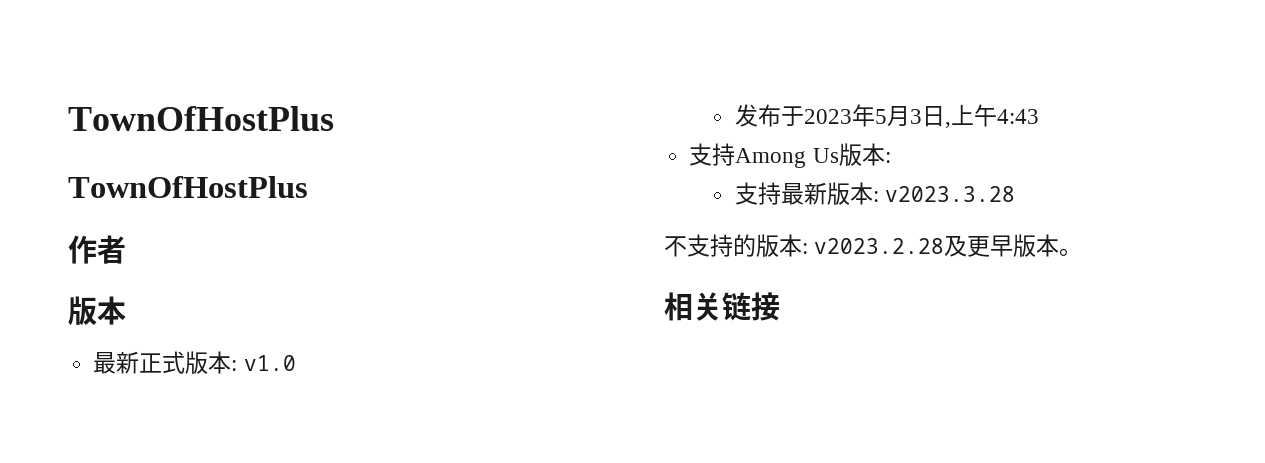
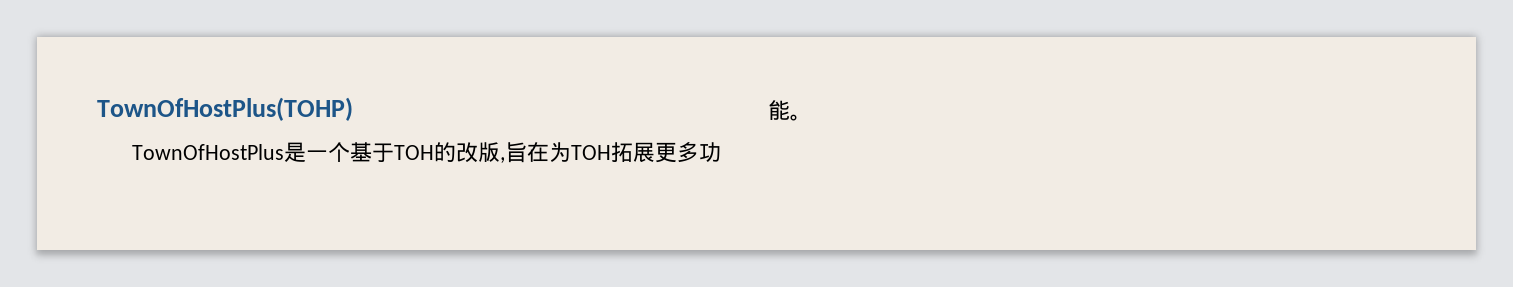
[68,106,334,131] [68,176,308,198] [68,235,126,264] [68,296,126,325] [93,351,296,374] [734,104,1039,128] [689,143,891,168] [734,182,1016,205] [664,234,1060,257] TownOfHostPlus // TownOfHostPlus // 作者 // 版本 // 最新正式版本: v1.0 // 发布于2023年5月3日,上午4:43 // 支持Among Us版本: // 支持最新版本: v2023.3.28 // 不支持的版本: v2023.2.28及更早版本 -> [97,97,353,121] [131,142,721,163] [768,100,790,120] TownOfHostPlus(TOHP) // TownOfHostPlus是一个基于TOH的改版,旨在为TOH拓展更多功能
[664,292,780,321] // 相关链接 -> (812, 117) none

